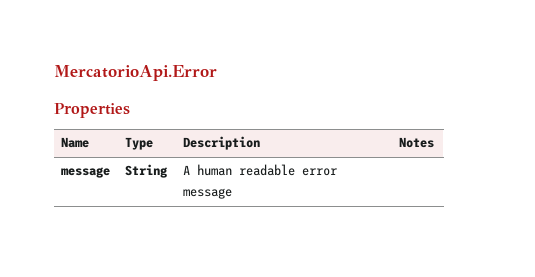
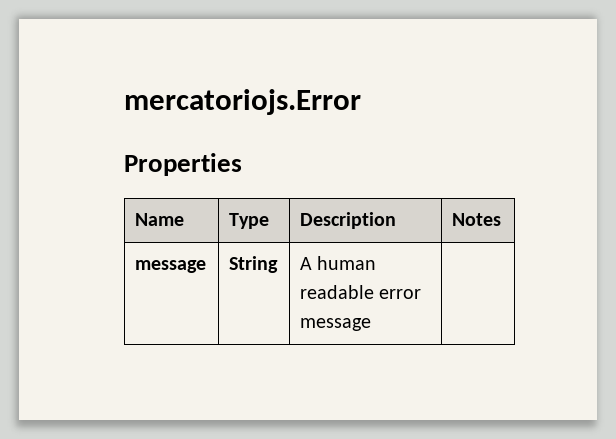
[54,65,217,81] MercatorioApi.Error -> [124,89,361,115] mercatoriojs.Error

